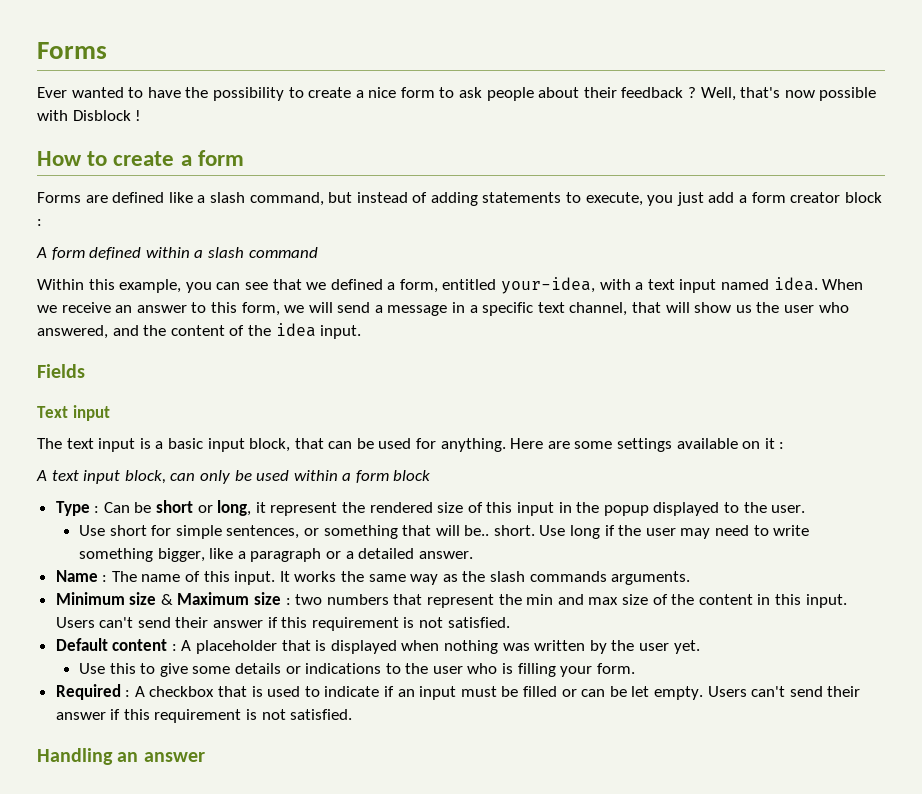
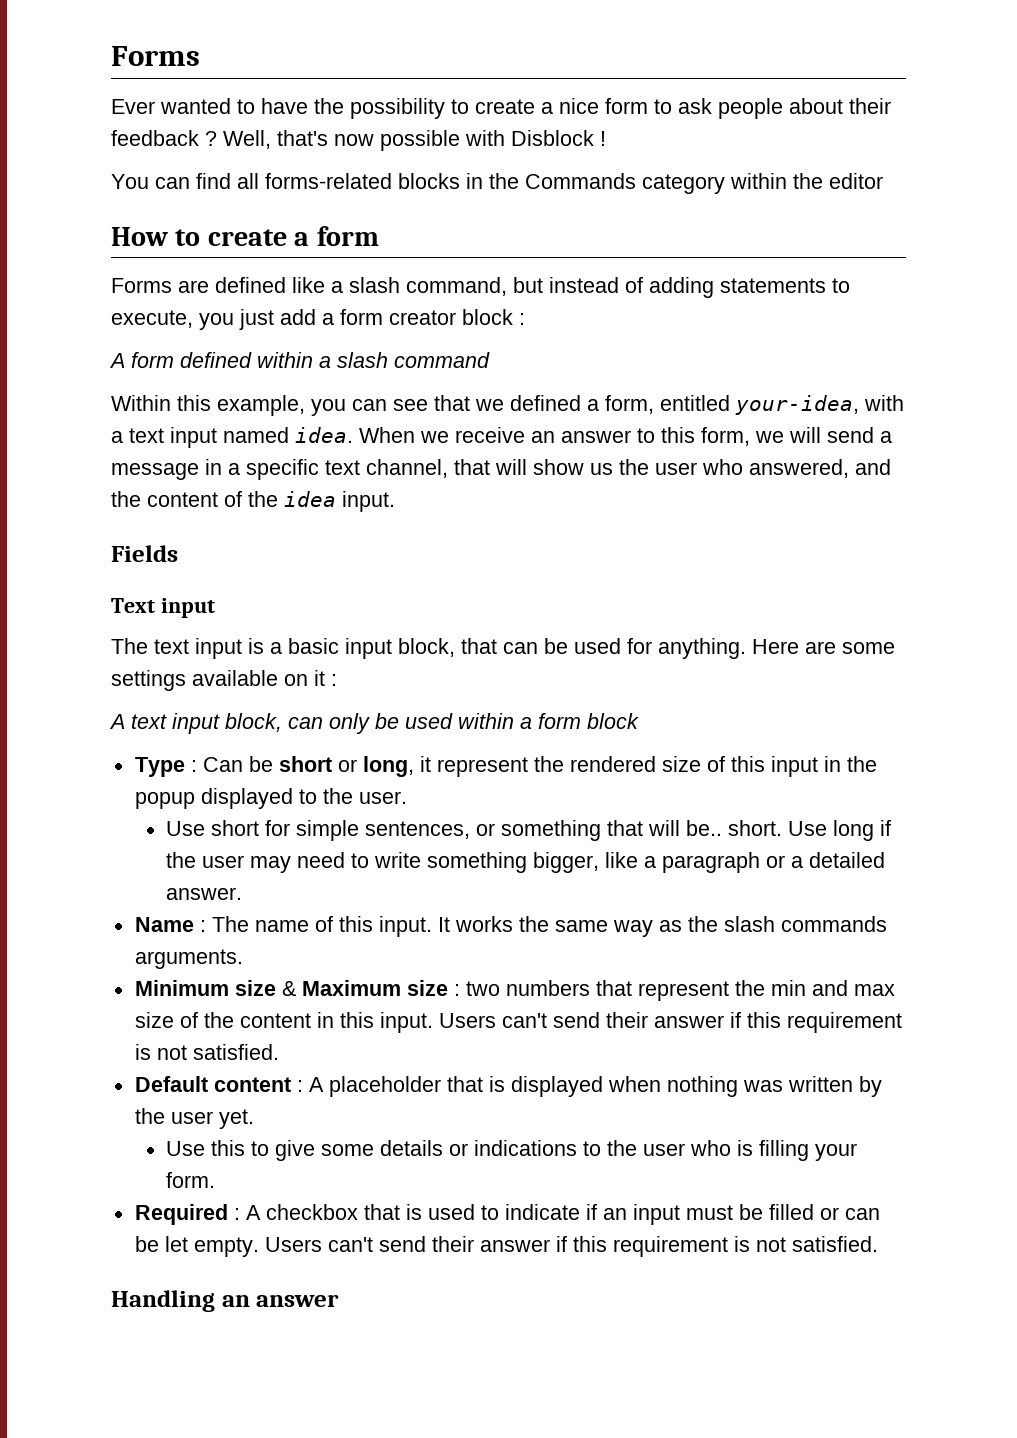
(142, 115) none -> [111,173,883,194] // You can find all forms-related blocks in the Commands category within the editor

